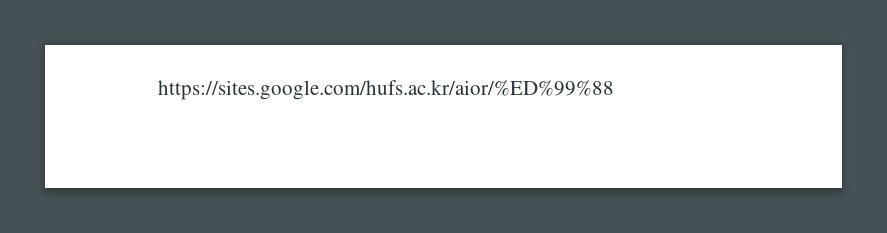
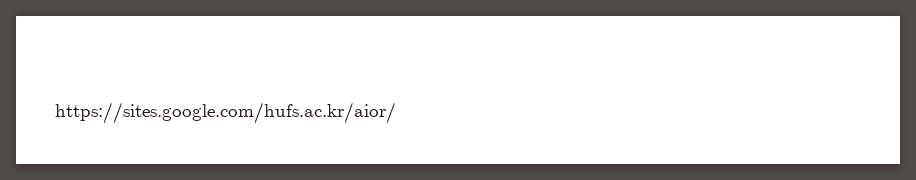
[158,80,614,100] https://sites.google.com/hufs.ac.kr/aior/%ED%99%88 -> [55,102,396,124] https://sites.google.com/hufs.ac.kr/aior/

